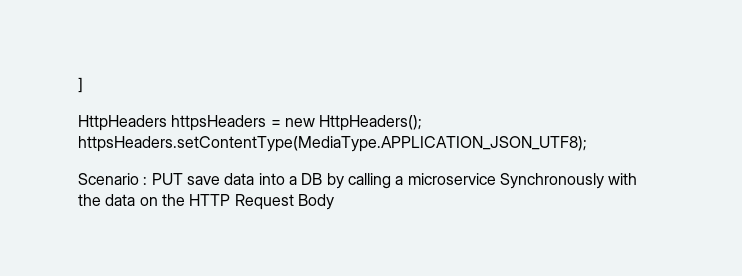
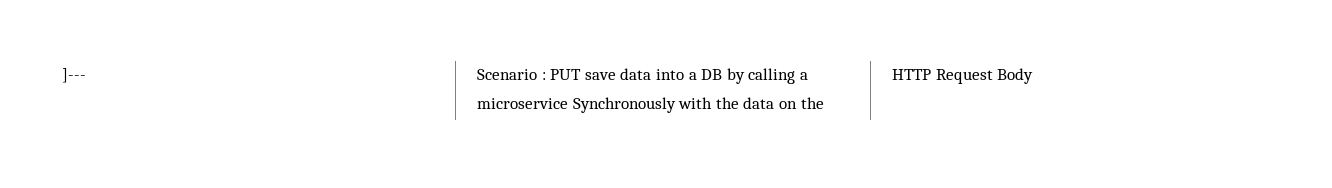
[78,77,83,93] [78,115,423,131] [78,136,587,152] ] // HttpHeaders httpsHeaders = new HttpHeaders(); httpsHeaders.setContentType(MediaType.APPLICATION_JSON_UTF8); -> [62,68,86,83] ]---

